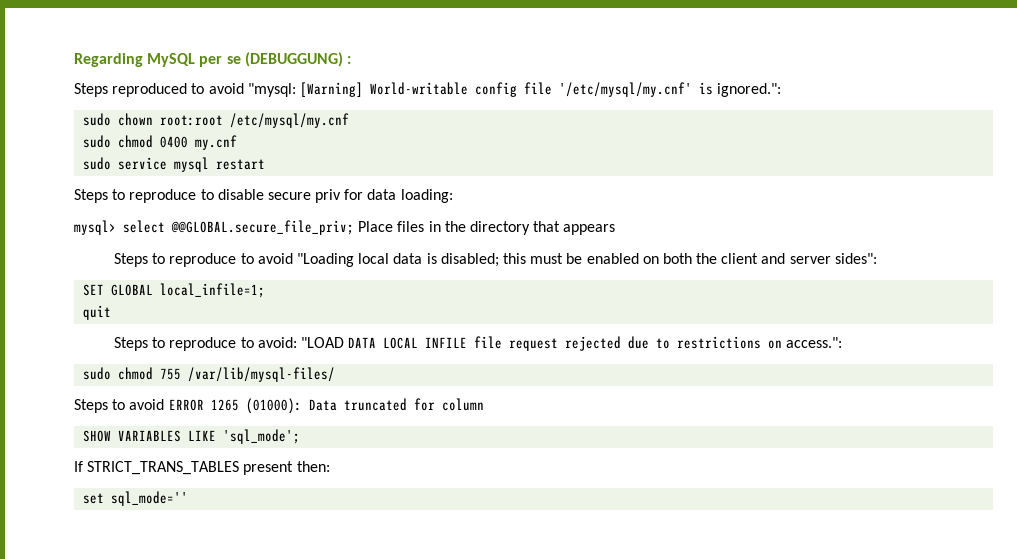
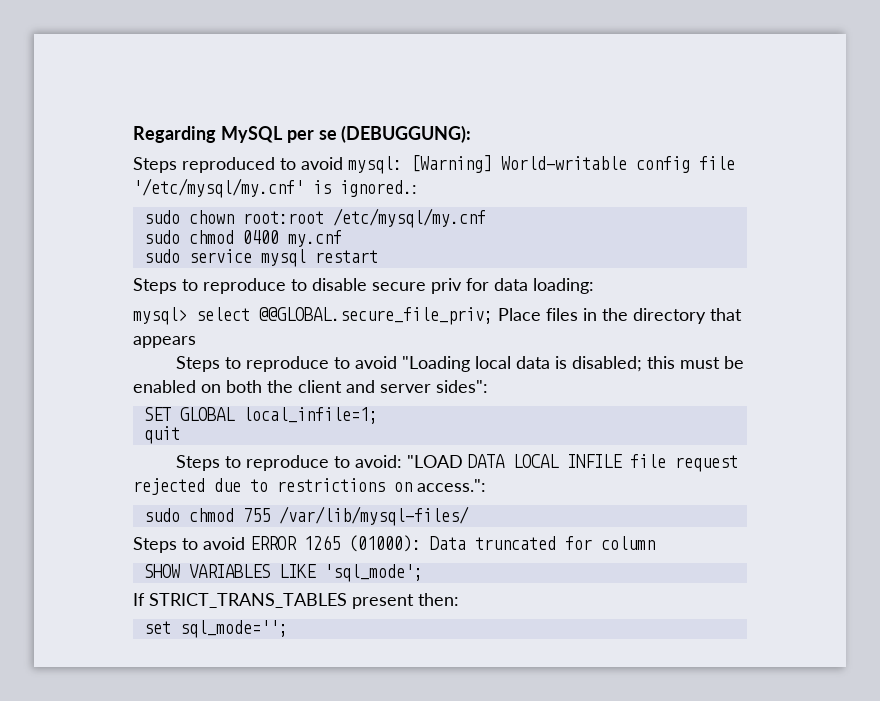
[244,52,351,67] (DEBUGGUNG) : -> [341,125,472,143] (DEBUGGUNG):
[247,83,296,97] "mysql: -> [348,156,402,174] mysql:
[717,83,782,97] ignored.": -> [340,180,417,197] ignored.:
[111,491,189,506] sql_mode='' -> [179,620,288,638] sql_mode='';

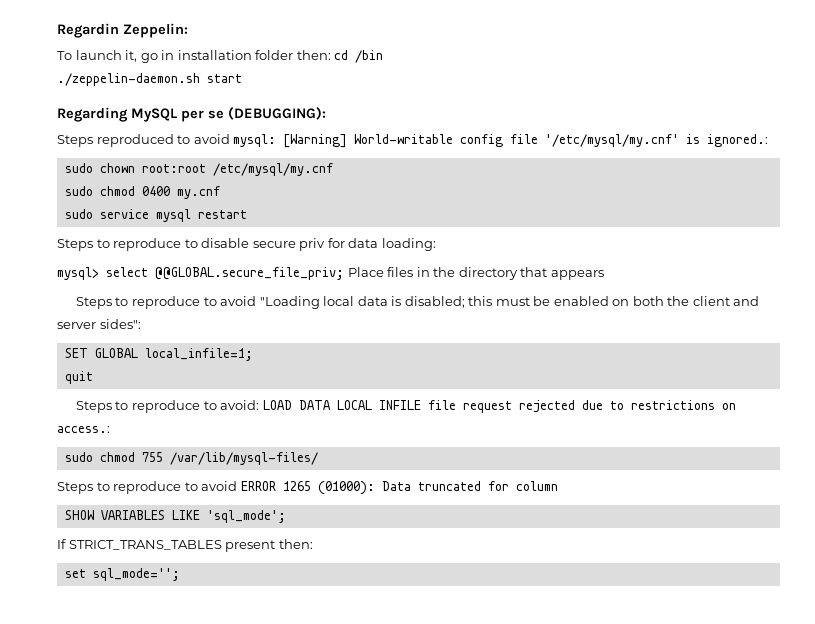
(133, 134) none -> [57,23,188,38] [57,50,384,63] [57,73,242,86] Regardin Zeppelin: // To launch it, go in installation folder then: cd /bin // ./zeppelin-daemon.sh start //
[341,125,472,143] (DEBUGGUNG): -> [228,107,326,120] (DEBUGGING):
[407,455,464,468] "LOAD -> [262,400,292,410] LOAD
[417,479,486,492] access.": -> [57,426,110,433] access.:
(198, 544) none -> [113,481,198,494] reproduce to

